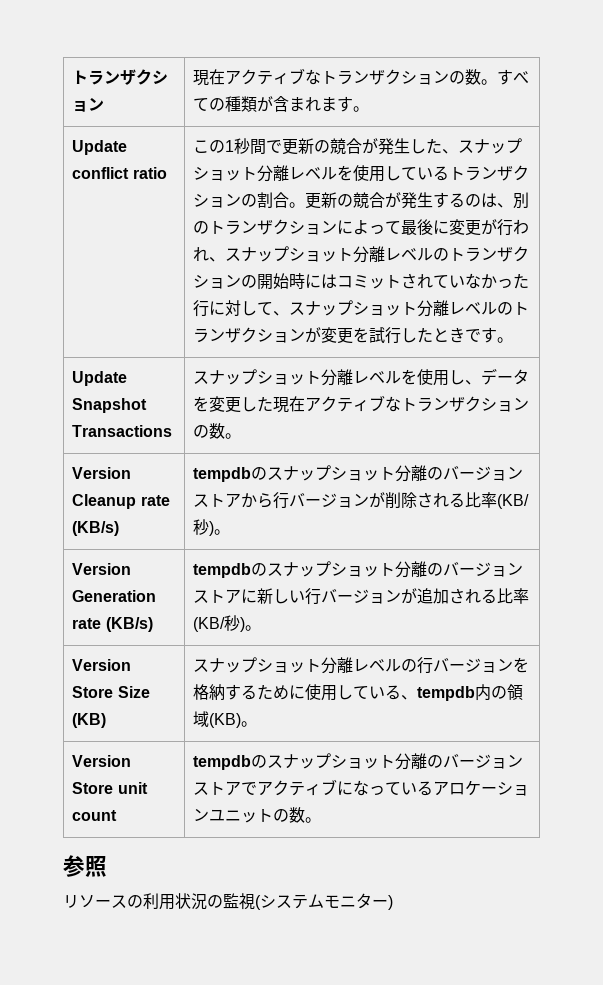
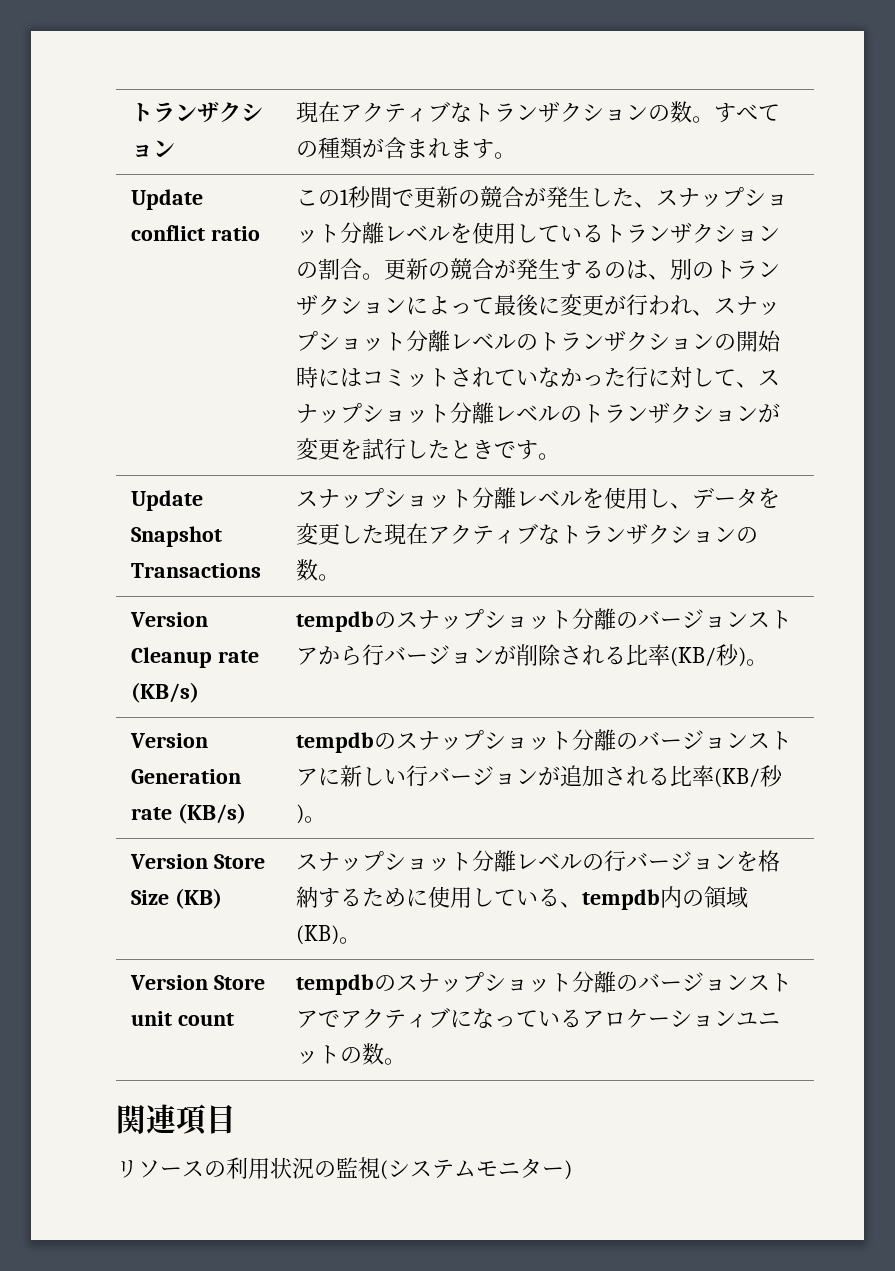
[63,855,107,877] 参照 -> [116,1104,236,1135] 関連項目

